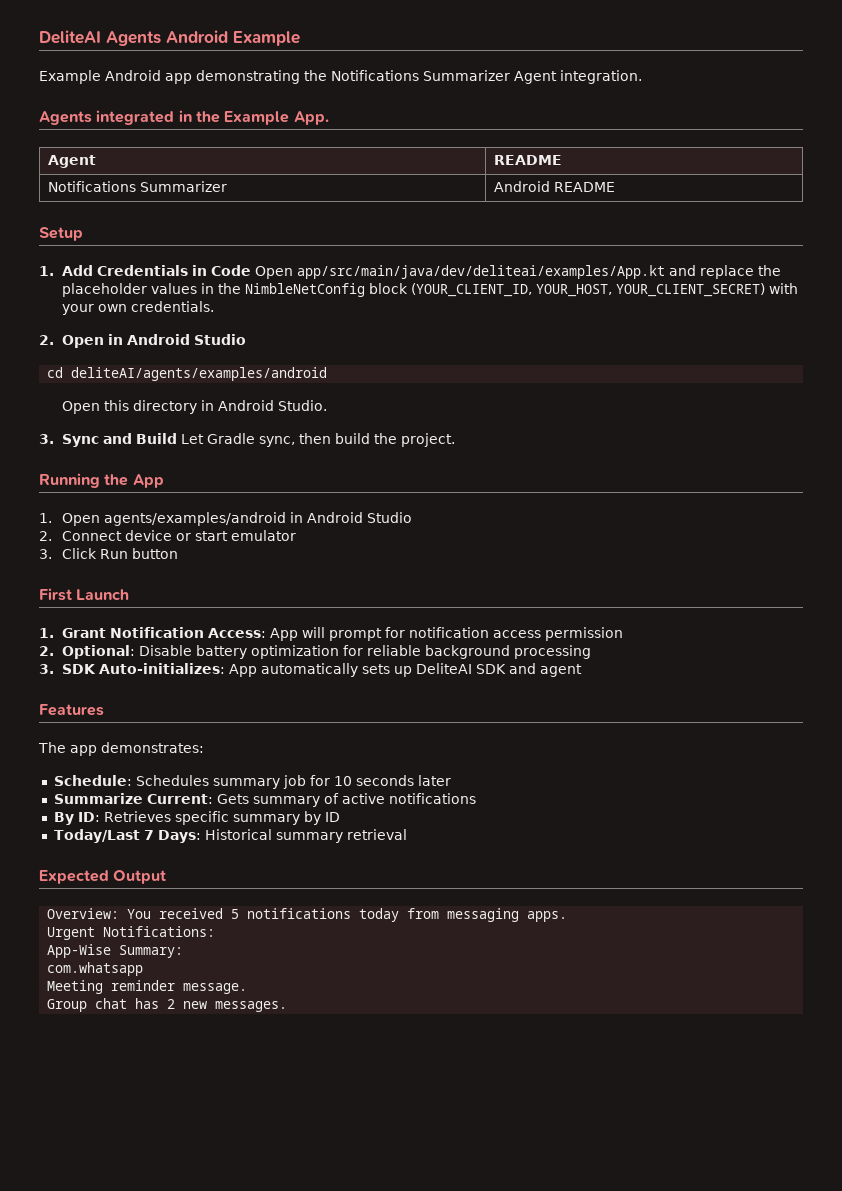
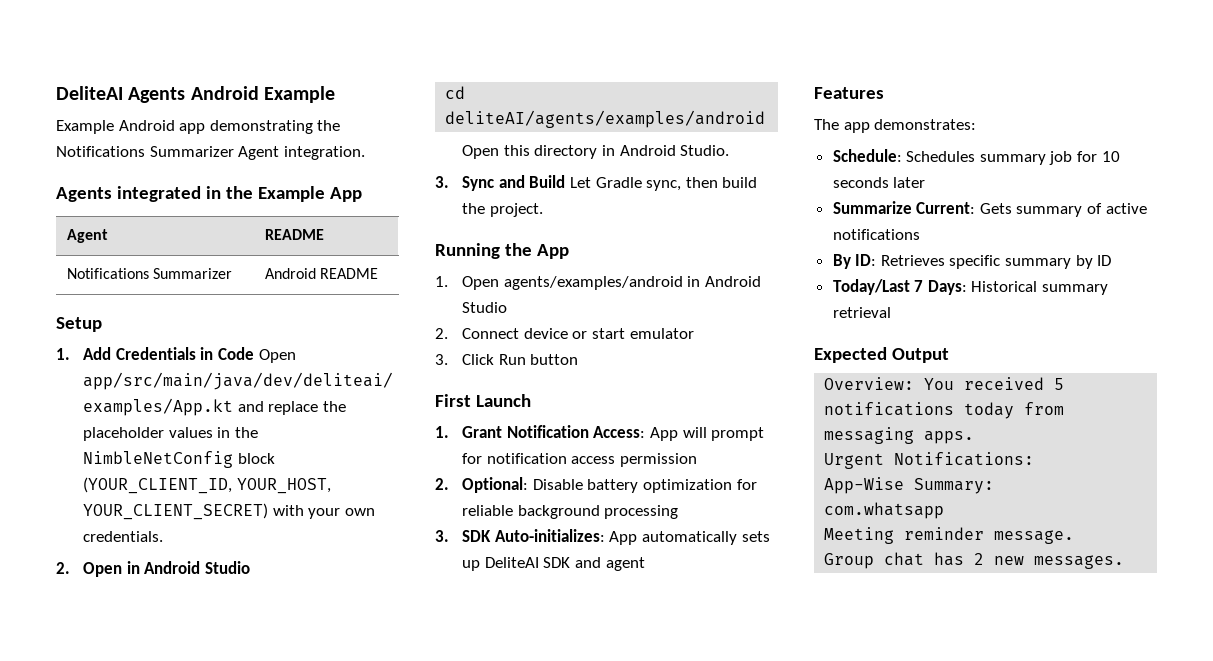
[293,111,329,125] App. -> [329,187,362,202] App

